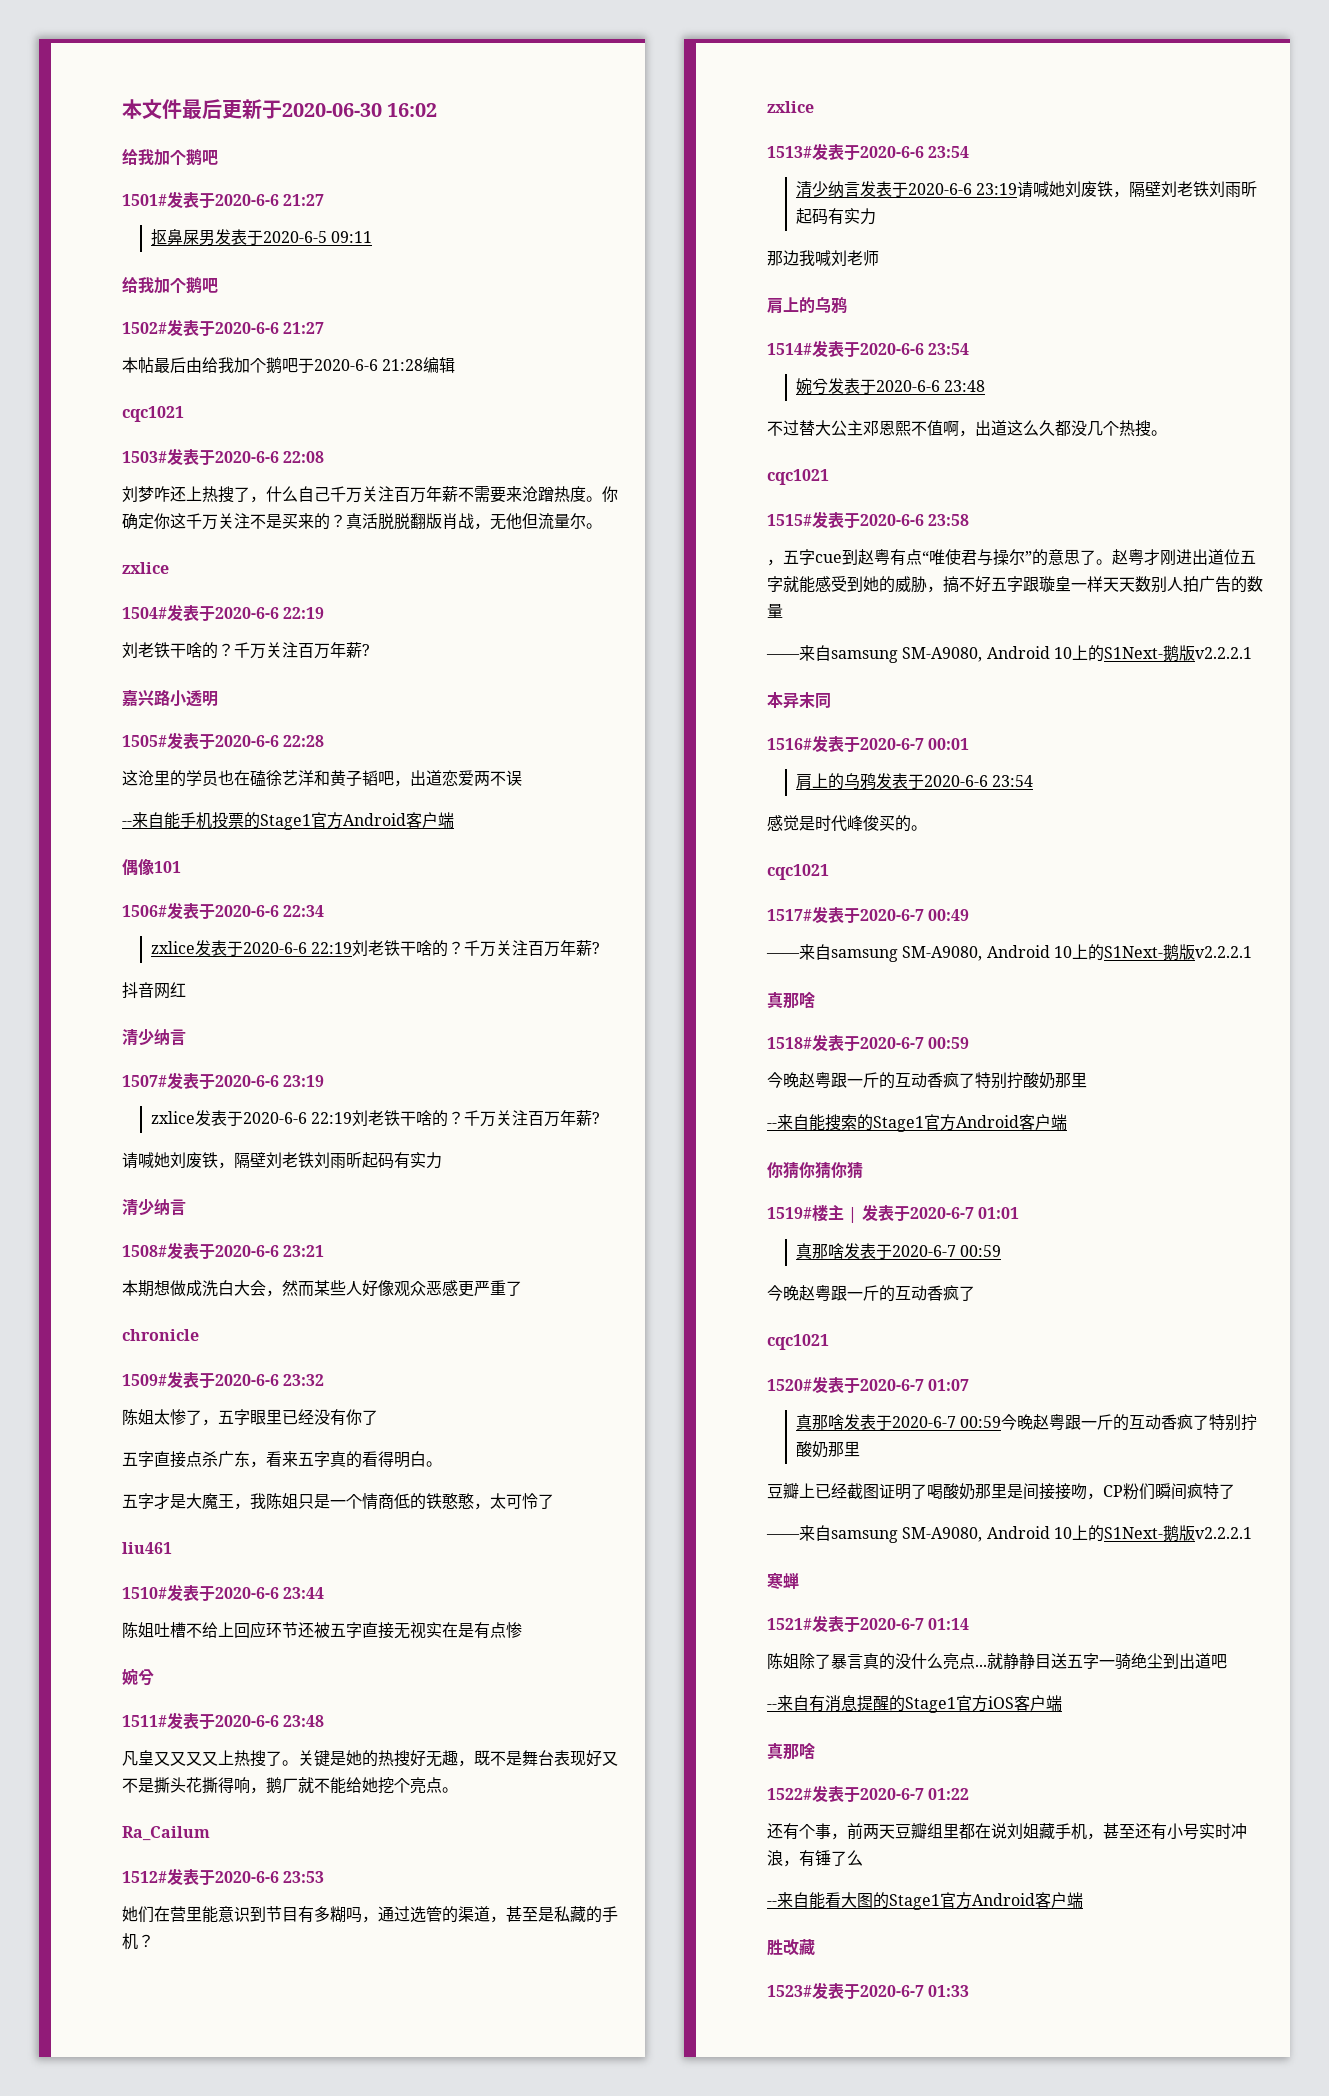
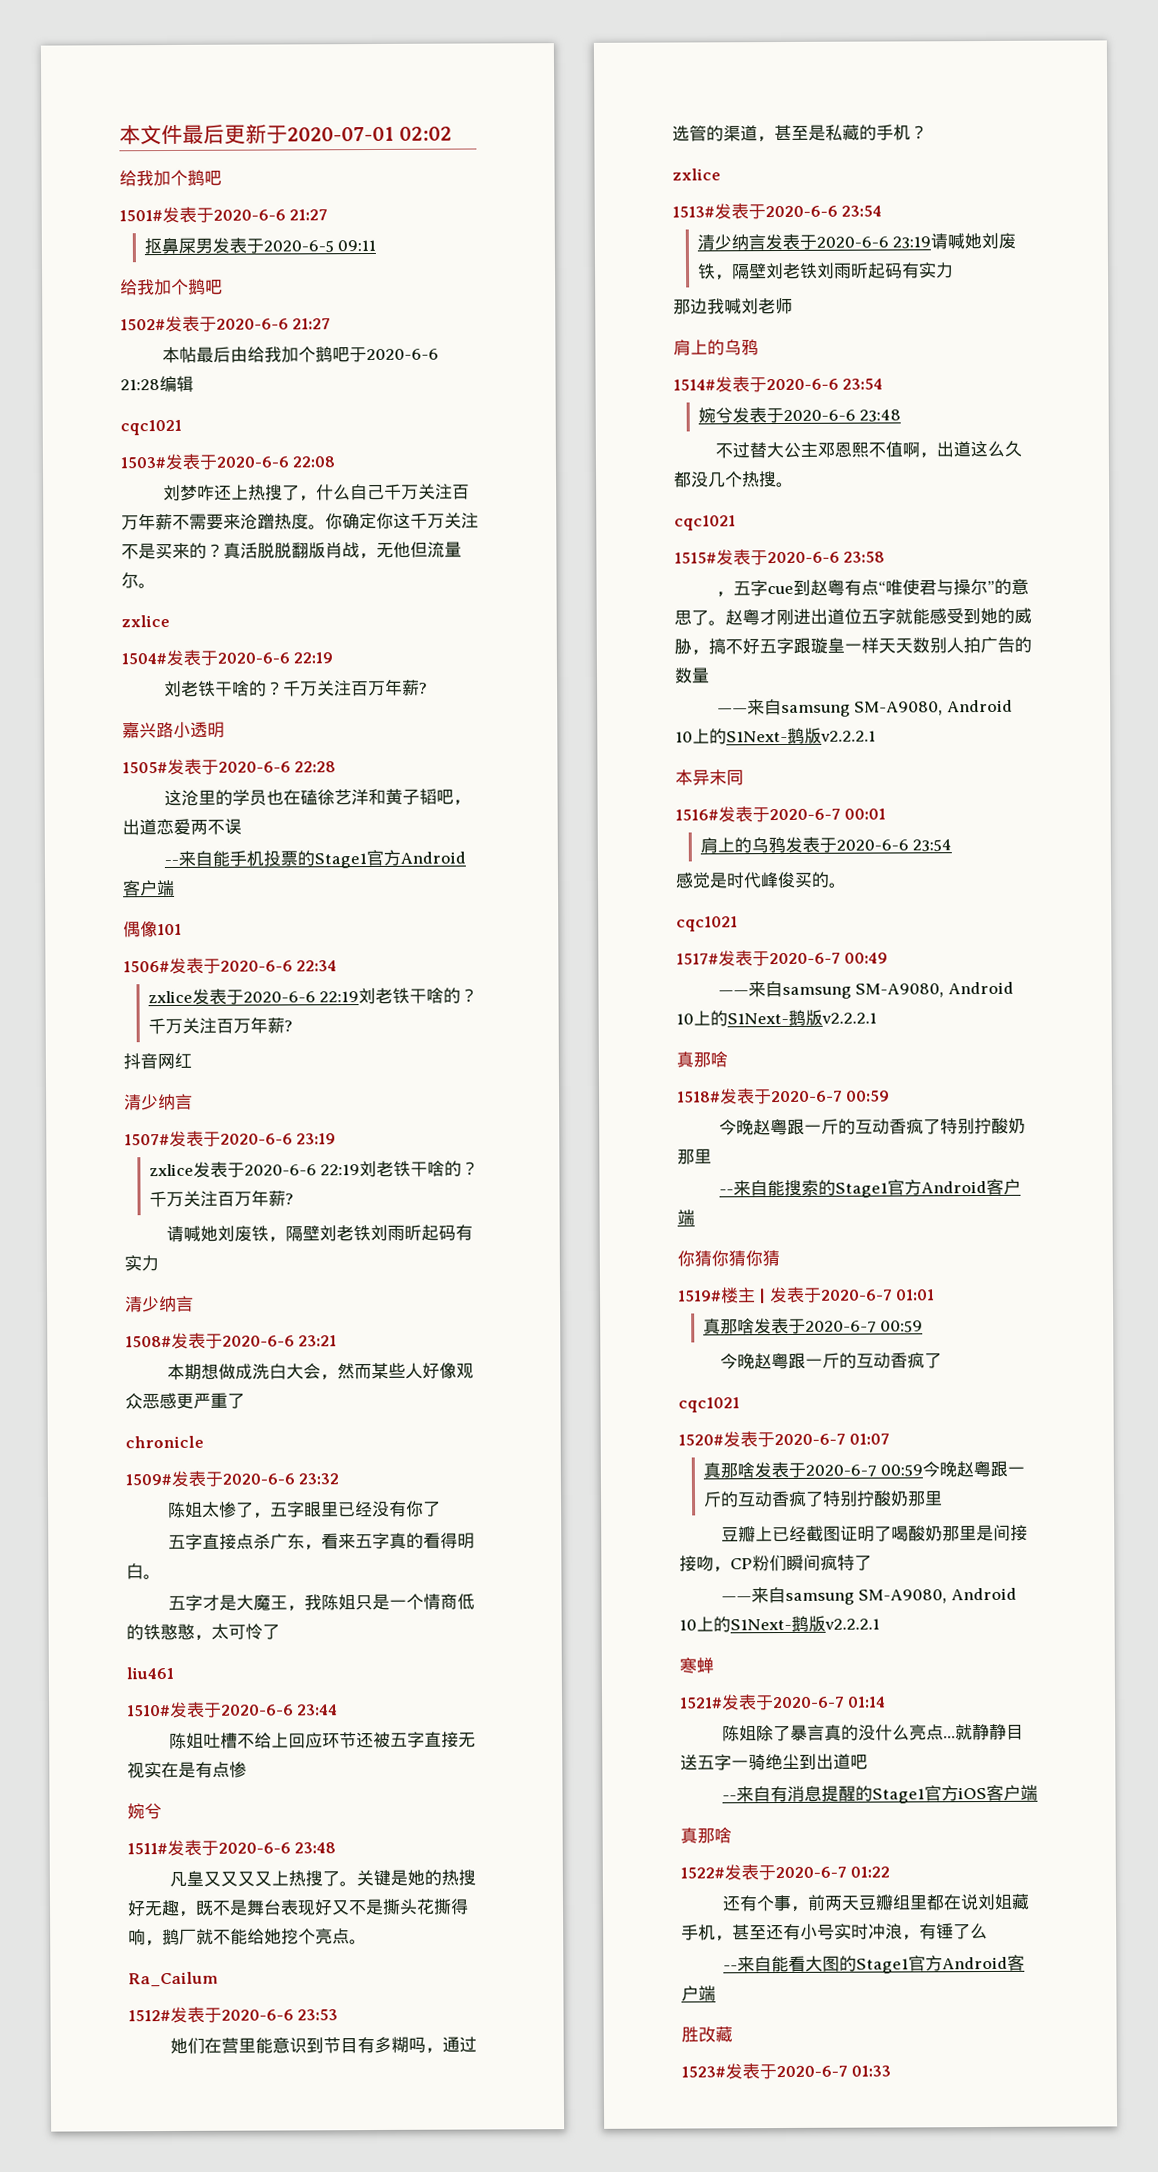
[282,103,438,117] 2020-06-30 16:02 -> [287,126,452,142] 2020-07-01 02:02

